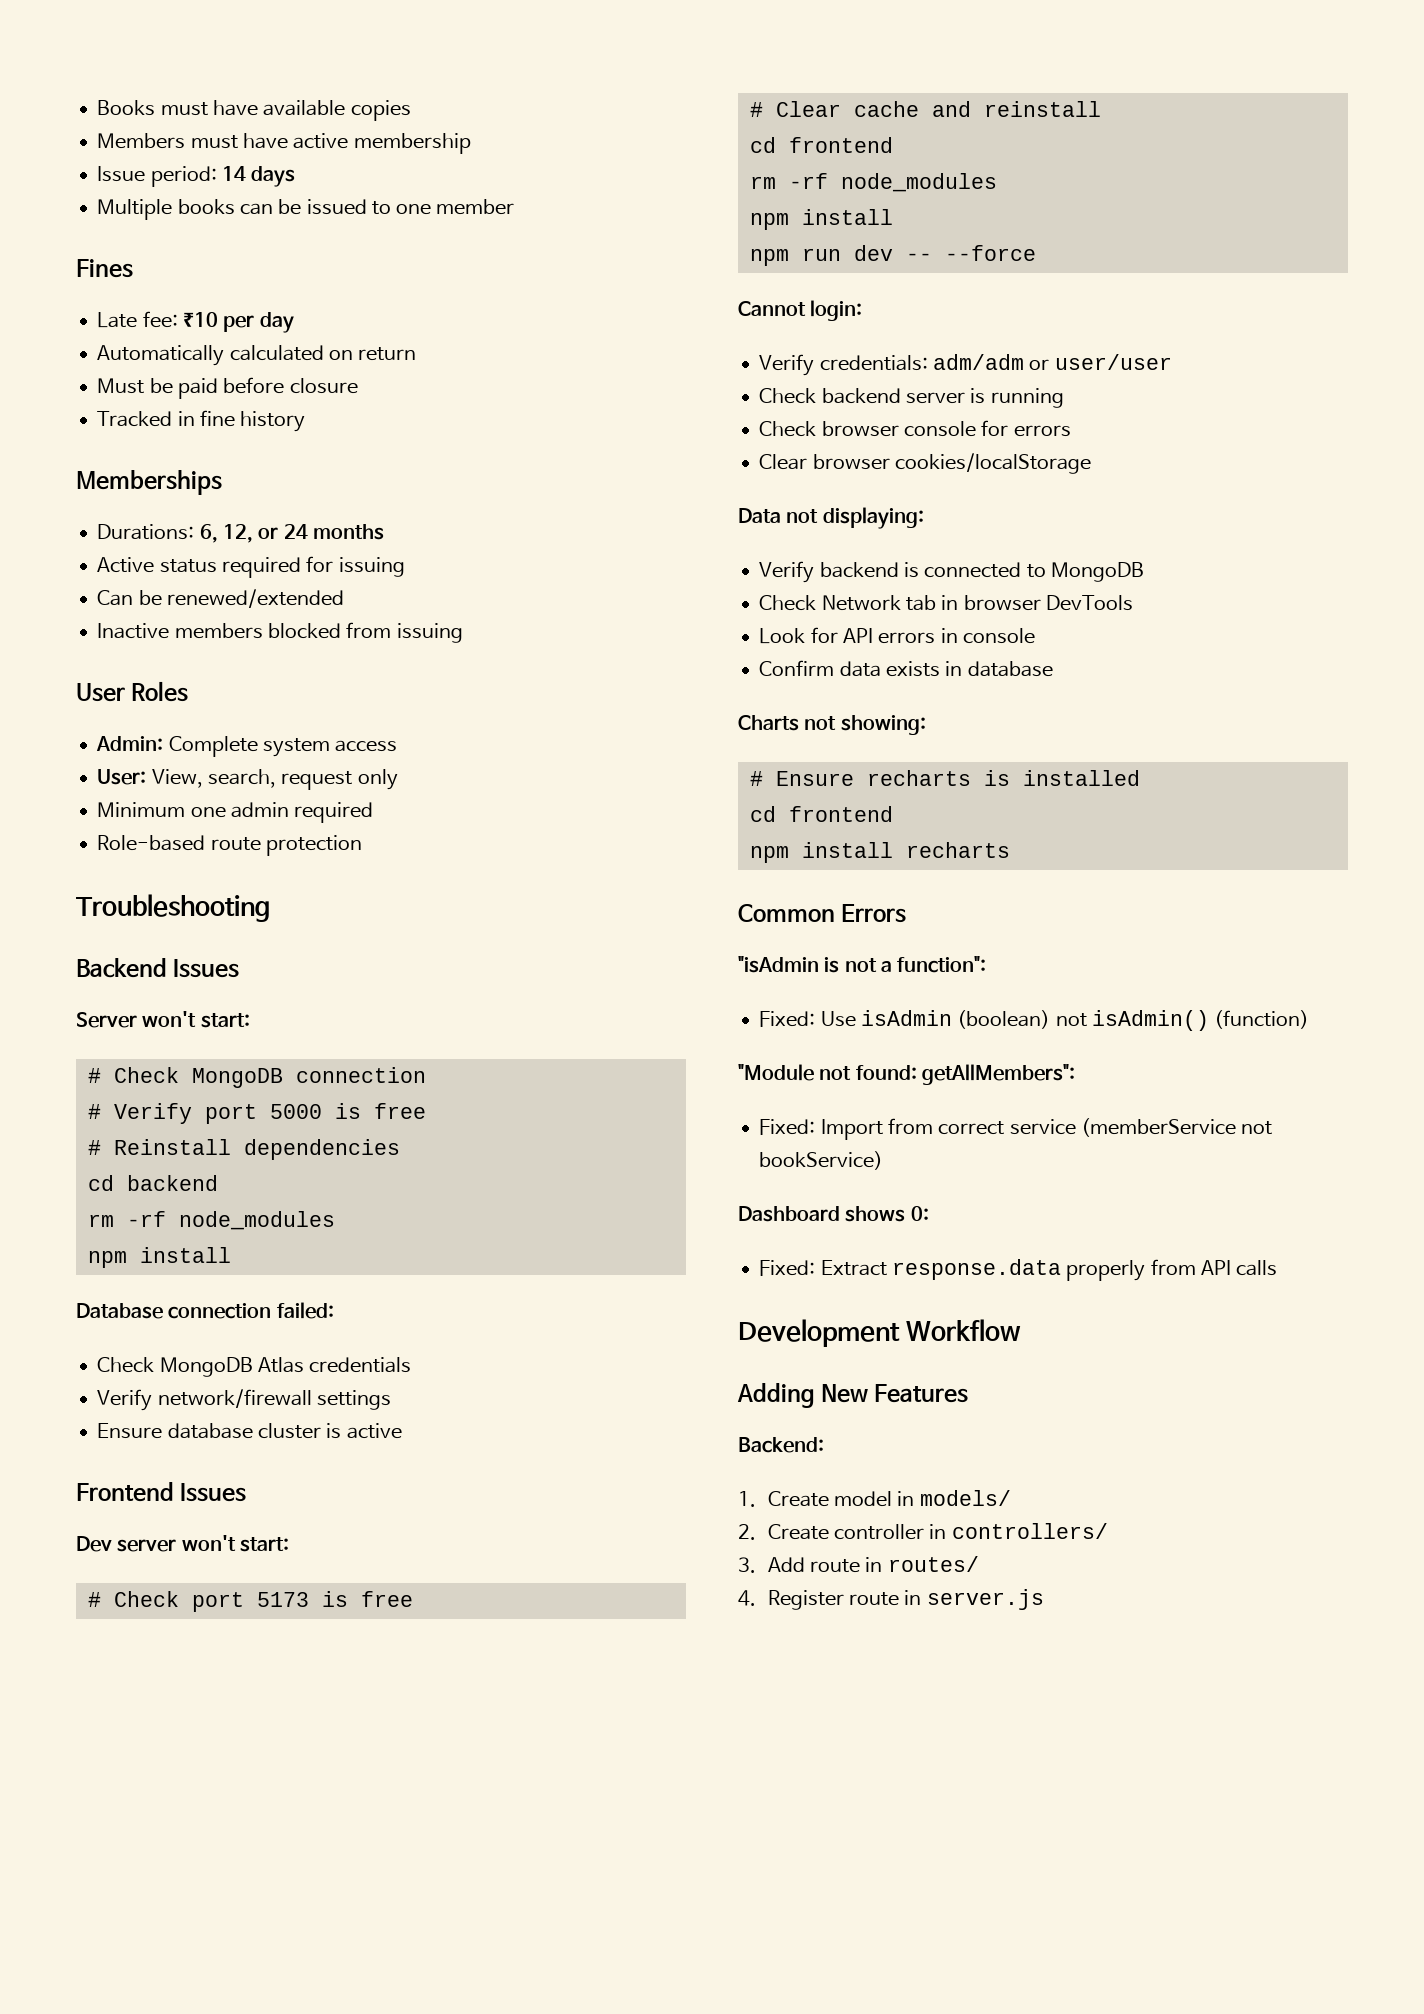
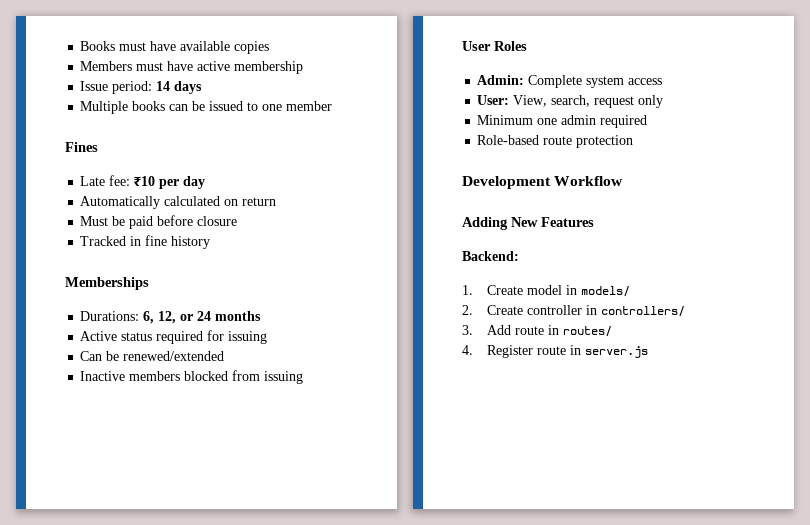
[76,894,270,922] [76,958,240,978] [76,1011,250,1028] [87,1067,426,1088] [87,1103,426,1124] [87,1139,400,1160] [87,1175,218,1191] [87,1211,335,1230] [87,1247,231,1268] [76,1302,334,1319] [97,1357,412,1377] [97,1389,391,1411] [97,1423,402,1439] [76,1482,247,1502] [76,1535,289,1552] [87,1591,413,1612] [749,101,1101,117] [749,137,893,153] [749,173,997,192] [749,209,893,230] [749,245,1036,266] [738,300,863,321] [759,354,1172,376] [759,388,1064,408] [759,420,1071,437] [759,453,1091,474] [738,507,924,529] [759,561,1144,583] [759,595,1133,611] [759,627,1035,644] [759,660,1053,677] [738,715,926,735] [749,770,1140,786] [749,806,893,822] [749,842,1010,863] [738,904,907,923] [738,956,987,973] [759,1010,1310,1031] [738,1064,1075,1085] [759,1118,1273,1140] [759,1151,884,1170] [738,1206,929,1222] [759,1259,1278,1281] // Troubleshooting // Backend Issues // Server won't start: // # Check MongoDB connection // # Verify port 5000 is free // # Reinstall dependencies // cd backend // rm -rf node_modules // npm install // Database connection failed: // Check MongoDB Atlas credentials // Verify network/firewall settings // Ensure database cluster is active // Frontend Issues // Dev server won't start: // # Check port 5173 is free // # Clear cache and reinstall // cd frontend // rm -rf node_modules // npm install // npm run dev -- --force // Cannot login: // Verify credentials: adm/adm or user/user // Check backend server is running // Check browser console for errors // Clear browser cookies/localStorage // Data not displaying: // Verify backend is connected to MongoDB // Check Network tab in browser DevTools // Look for API errors in console // Confirm data exists in database // Charts not showing: // # Ensure recharts is installed // cd frontend // npm install recharts // Common Errors // "isAdmin is not a function": // Fixed: Use isAdmin (boolean) not isAdmin() (function) // "Module not found: getAllMembers": // Fixed: Import from correct service (memberService not bookService) // Dashboard shows 0: // Fixed: Extract response.data properly from API calls -> (634, 141) none

